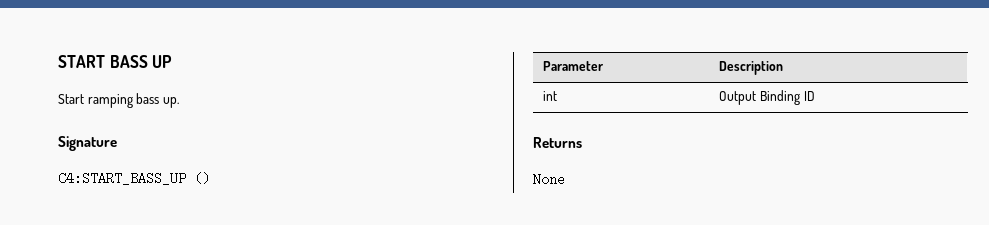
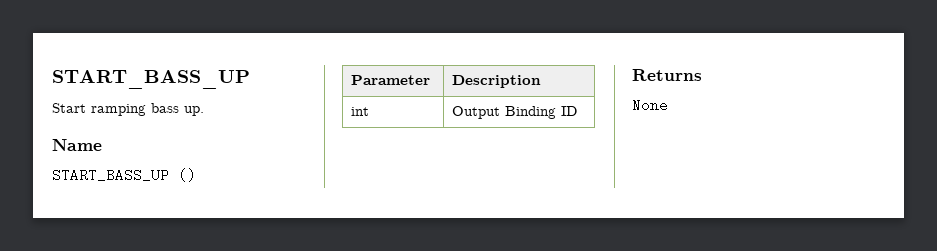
[58,55,173,68] START BASS UP -> [52,70,250,89] START_BASS_UP
[58,136,117,151] [58,172,186,185] Signature // C4:START_BASS_UP -> [52,139,102,151] [52,168,169,182] Name // START_BASS_UP

